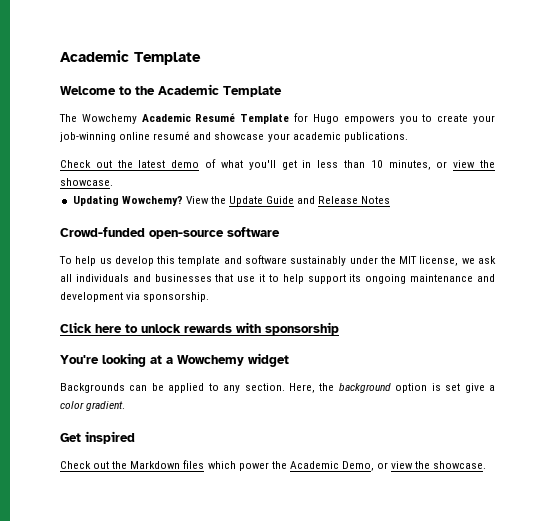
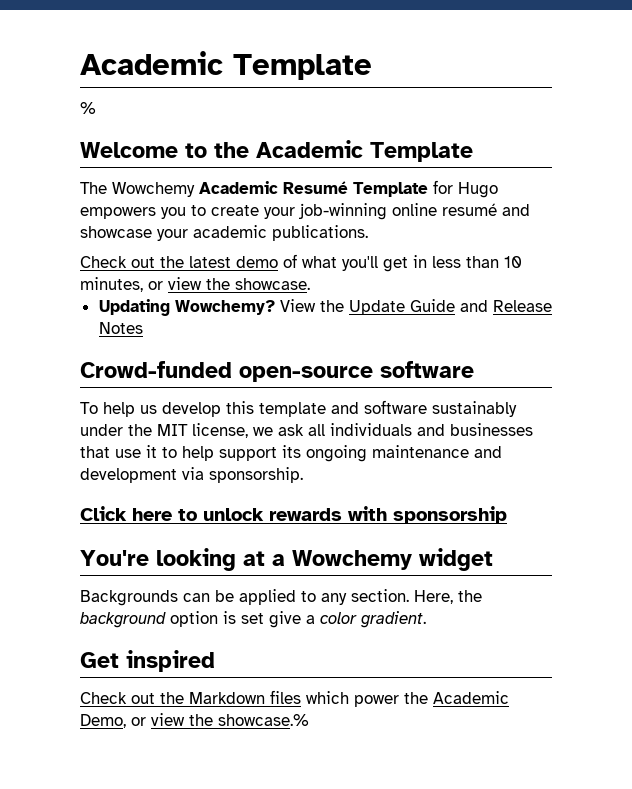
[60,50,201,65] Academic Template -> [80,51,372,80] [80,102,96,114] Academic Template // %
[433,461,487,469] showcase. -> [218,714,309,726] showcase.%

